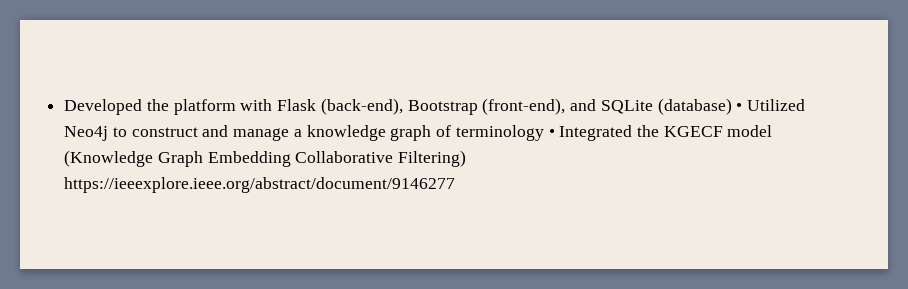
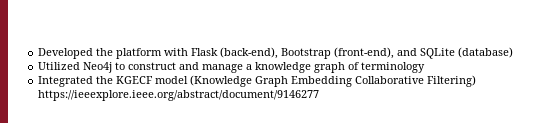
[736,103,743,111] • -> (514, 52) //
[548,129,555,137] • -> (426, 67) //

